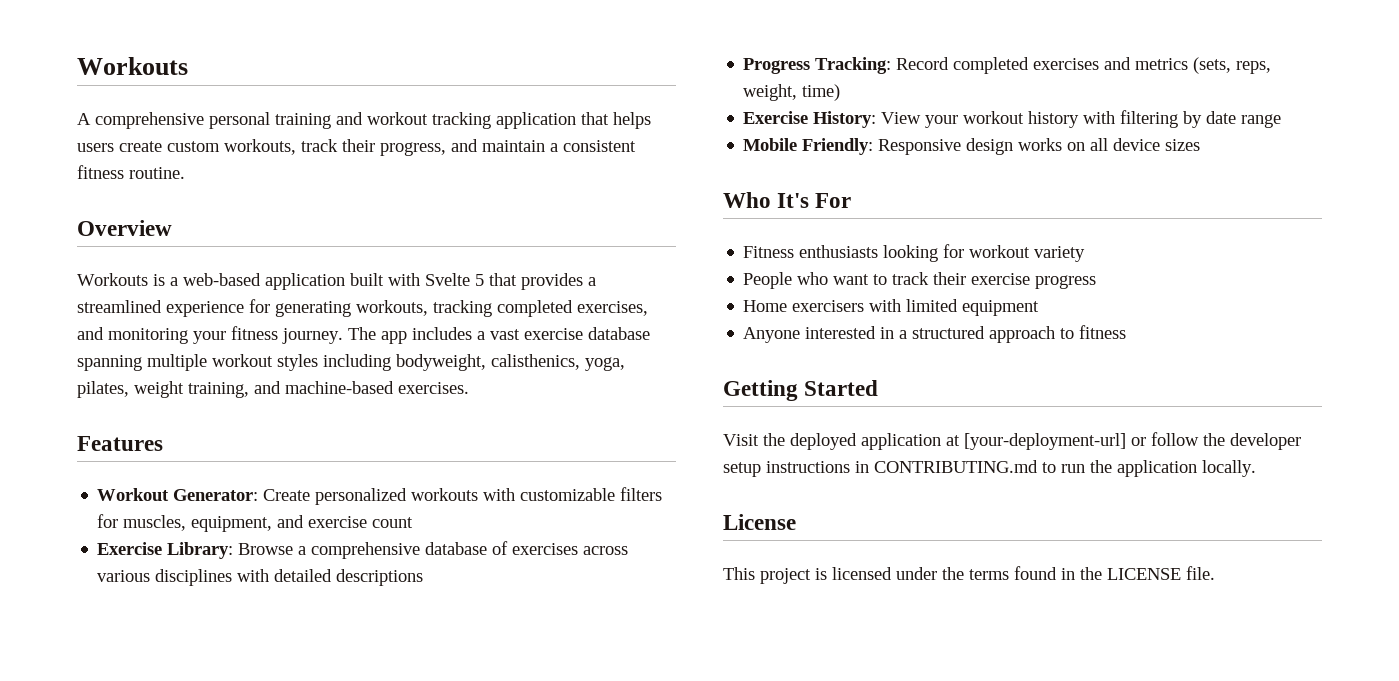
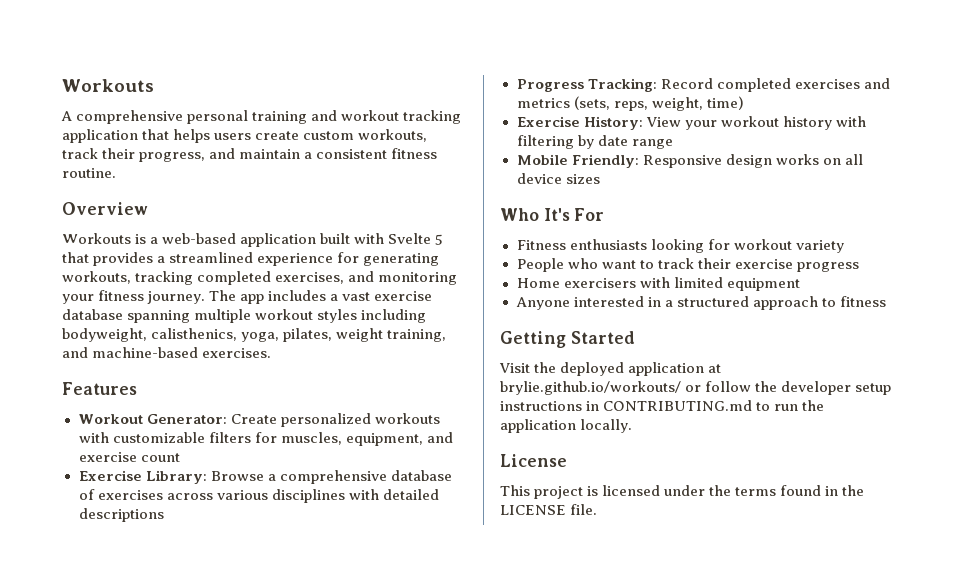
[964,433,1126,450] [your-deployment-url] -> [500,381,681,395] brylie.github.io/workouts/

